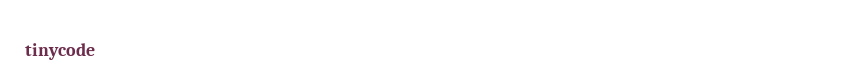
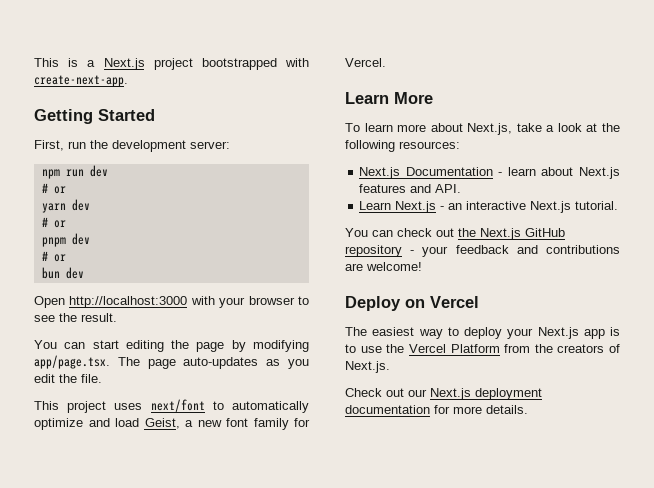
[25,43,95,60] tinycode -> [34,58,309,70] [34,75,128,87] [34,109,155,124] [34,140,230,152] [41,165,108,179] [41,183,66,194] [41,199,90,213] [41,217,66,228] [41,233,90,247] [41,251,66,262] [41,267,84,279] [34,296,309,308] [34,313,117,322] [34,340,309,352] [34,355,309,369] [34,374,102,383] [34,399,309,413] [34,418,310,430] [345,58,386,67] [345,92,433,104] [345,123,620,135] [345,140,460,152] [359,167,620,179] [359,184,462,193] [359,201,619,213] [345,228,565,240] [345,245,620,257] [345,262,422,271] [345,296,479,311] [345,327,620,339] [345,344,620,353] [345,361,390,373] [345,388,542,400] [345,405,528,414] This is a Next.js project bootstrapped with create-next-app. // Getting Started // First, run the development server: // npm run dev // # or // yarn dev // # or // pnpm dev // # or // bun dev // Open http://localhost:3000 with your browser to see the result. // You can start editing the page by modifying app/page.tsx. The page auto-updates as you edit the file. // This project uses next/font to automatically optimize and load Geist, a new font family for Vercel. // Learn More // To learn more about Next.js, take a look at the following resources: // Next.js Documentation - learn about Next.js features and API. // Learn Next.js - an interactive Next.js tutorial. // You can check out the Next.js GitHub repository - your feedback and contributions are welcome! // Deploy on Vercel // The easiest way to deploy your Next.js app is to use the Vercel Platform from the creators of Next.js. // Check out our Next.js deployment documentation for more details.

